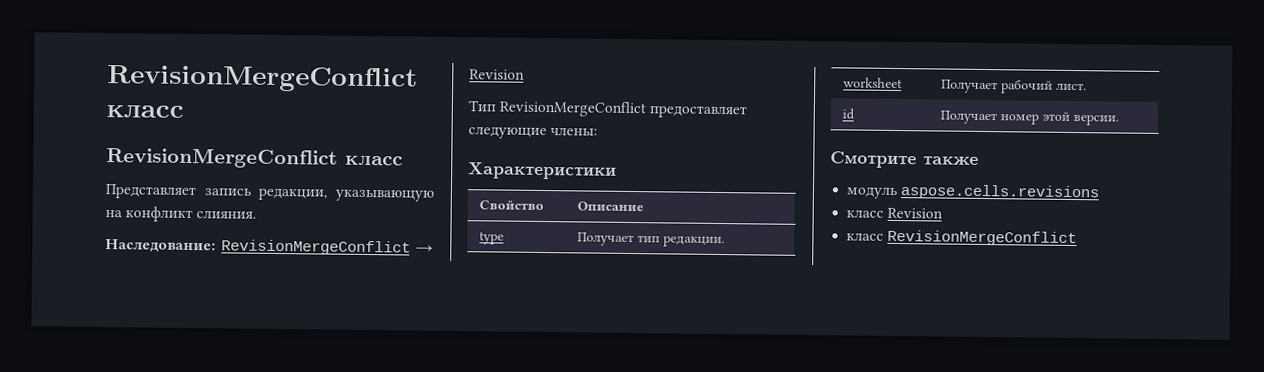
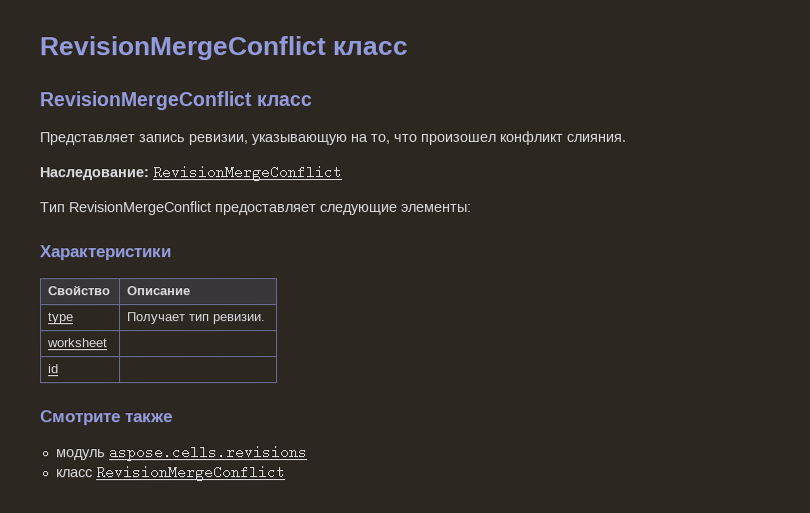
[258,187,328,201] редакции, -> [188,134,248,146] ревизии,
(123, 214) none -> [370,133,496,145] то, что произошел
[415,244,434,253] [469,69,525,80] → Revision -> (342, 173) none
[550,128,599,136] члены: -> [400,203,471,213] элементы:
[662,235,725,248] редакции. -> [213,314,267,325] ревизии.
[940,79,1087,94] [841,108,855,120] [939,110,1119,126] Получает рабочий лист. // id | Получает номер этой версии. -> [48,364,60,374] // id |
[846,207,944,219] // класс Revision -> (308, 453) none

